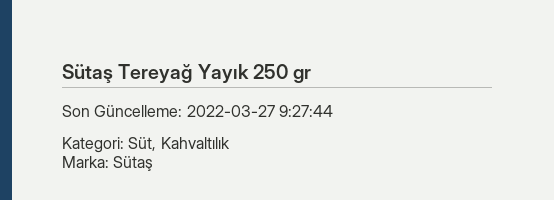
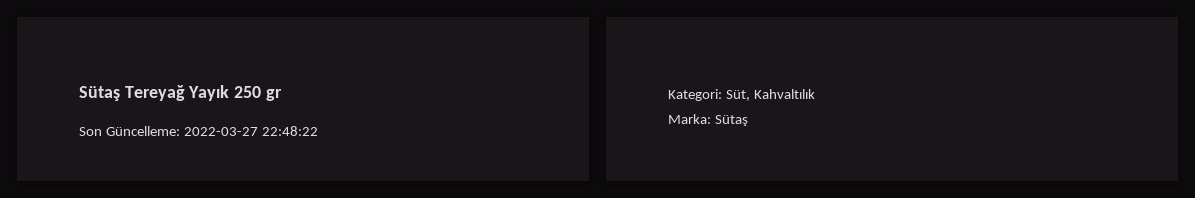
[278,105,333,117] 9:27:44 -> [261,126,318,136] 22:48:22

